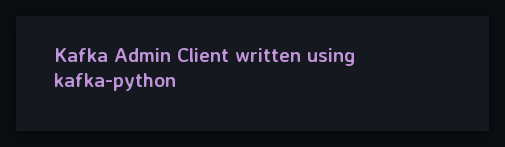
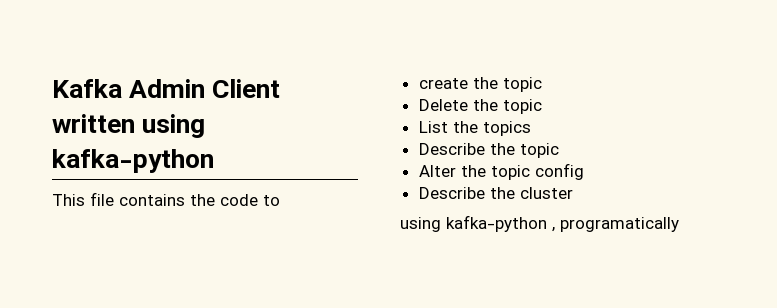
(176, 82) none -> [52,192,280,206] [418,77,542,92] [418,99,542,114] [418,121,531,136] [418,143,559,158] [418,163,584,180] [418,187,573,199] [400,215,679,232] // This file contains the code to // create the topic // Delete the topic // List the topics // Describe the topic // Alter the topic config // Describe the cluster // using kafka-python , programatically

